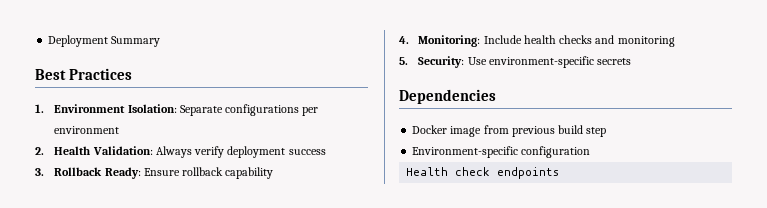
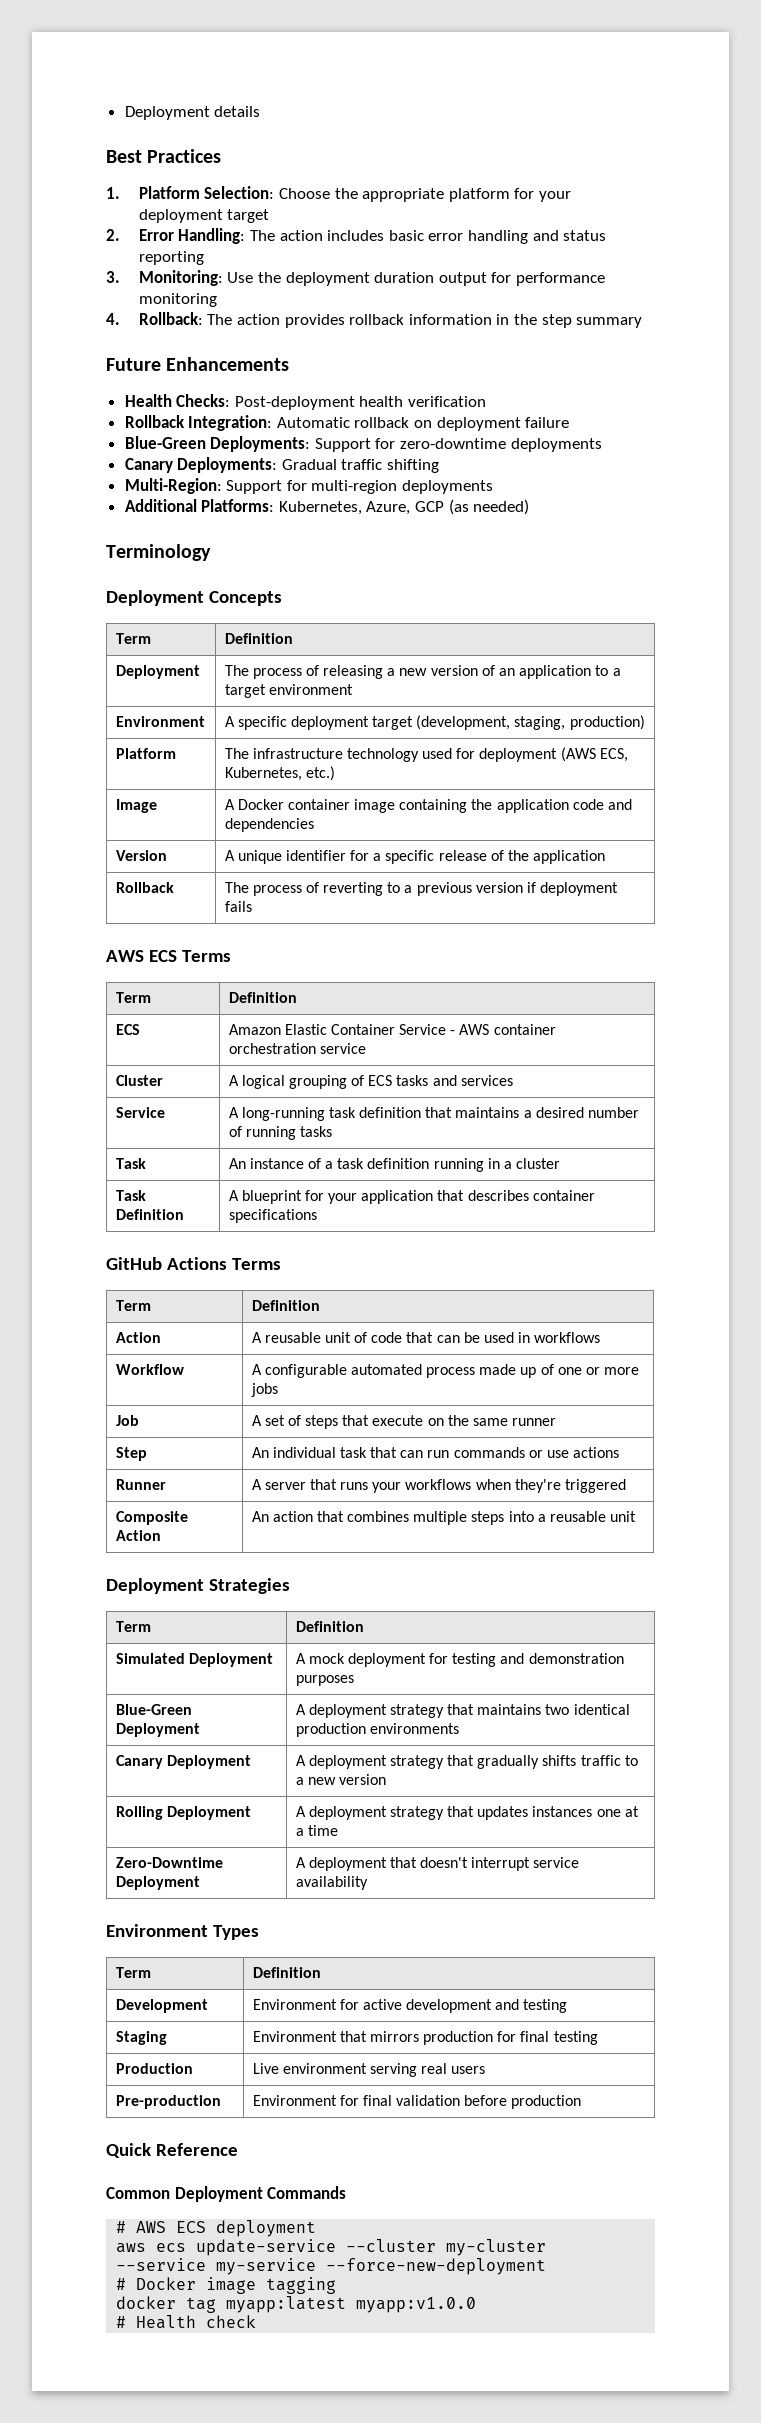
[48,35,161,47] Deployment Summary -> [124,106,261,120] Deployment details
[54,104,319,116] [54,126,120,134] [35,146,326,158] [35,167,274,179] [399,35,675,47] [399,56,632,68] [399,89,496,104] [412,125,607,137] [412,146,591,158] Environment Isolation: Separate configurations per environment // 2. Health Validation: Always verify deployment success // 3. Rollback Ready: Ensure rollback capability // 4. Monitoring: Include health checks and monitoring // 5. Security: Use environment-specific secrets // Dependencies // Docker image from previous build step // Environment-specific configuration // -> [138,186,571,202] [138,209,270,223] [106,228,607,244] [138,251,204,265] [106,270,605,286] [138,293,217,307] [106,312,643,328] [106,357,290,371] [124,394,487,410] [124,415,570,431] [124,436,602,452] [124,457,440,473] [124,478,494,494] [124,499,530,515] [106,544,211,561] [106,590,282,606] [115,633,151,644] [224,633,293,644] [115,665,200,679] [224,665,621,679] [224,684,353,698] [115,716,205,727] [224,715,645,730] [115,748,176,759] [224,747,628,762] [224,766,335,781] [115,799,157,813] [224,799,633,813] [224,818,314,832] [115,850,167,861] [224,850,606,864] [115,882,174,893] [224,882,619,896] [224,901,252,912] [106,950,231,962] [115,992,151,1003] [228,992,297,1003] [115,1024,140,1035] [228,1024,556,1035] [228,1043,366,1054] [115,1075,163,1086] [228,1075,513,1089] [115,1107,165,1118] [228,1107,640,1121] [228,1126,332,1140] [115,1158,146,1169] [228,1158,561,1172] [115,1190,146,1201] [115,1209,184,1220] [228,1190,595,1204] [228,1209,317,1223] [106,1257,281,1270] [115,1300,151,1311] [251,1300,320,1311] [115,1332,161,1343] [251,1332,601,1343] [115,1364,184,1375] [251,1364,640,1378] [250,1383,278,1397] [115,1415,139,1426] [251,1415,557,1429] [115,1447,147,1461] [251,1447,620,1458] [115,1479,166,1490] [251,1479,627,1493] [115,1511,188,1525] [115,1530,161,1541] [251,1511,637,1525] [106,1578,290,1594] [115,1621,151,1632] [295,1621,364,1632] [115,1653,273,1667] [295,1653,624,1667] [295,1675,354,1686] [115,1704,192,1715] [115,1723,200,1737] [295,1704,630,1718] [295,1723,459,1737] [115,1755,251,1769] [295,1755,638,1769] [295,1774,386,1785] [115,1806,251,1820] [295,1806,639,1820] [295,1825,338,1836] [115,1857,223,1868] [115,1876,200,1890] [295,1857,580,1871] [295,1876,368,1890] [106,1924,259,1940] [115,1967,151,1978] [252,1967,321,1978] [115,1999,208,2013] [252,1999,568,2013] [115,2031,167,2045] [252,2031,598,2045] [115,2063,193,2074] [252,2063,486,2077] [115,2095,221,2109] [252,2095,582,2109] [106,2143,238,2158] [106,2186,347,2202] [116,2220,317,2237] [116,2239,547,2256] [116,2258,547,2275] [116,2277,337,2294] [116,2296,477,2313] [116,2316,127,2328] Platform Selection: Choose the appropriate platform for your deployment target // 2. Error Handling: The action includes basic error handling and status reporting // 3. Monitoring: Use the deployment duration output for performance monitoring // 4. Rollback: The action provides rollback information in the step summary // Future Enhancements // Health Checks: Post-deployment health verification // Rollback Integration: Automatic rollback on deployment failure // Blue-Green Deployments: Support for zero-downtime deployments // Canary Deployments: Gradual traffic shifting // Multi-Region: Support for multi-region deployments // Additional Platforms: Kubernetes, Azure, GCP (as needed) // Terminology // Deployment Concepts // Term | Definition // Deployment | The process of releasing a new version of an application to a target environment // Environment | A specific deployment target (development, staging, production) // Platform | The infrastructure technology used for deployment (AWS ECS, Kubernetes, etc.) // Image | A Docker container image containing the application code and dependencies // Version | A unique identifier for a specific release of the application // Rollback | The process of reverting to a previous version if deployment fails // AWS ECS Terms // Term | Definition // ECS | Amazon Elastic Container Service - AWS container orchestration service // Cluster | A logical grouping of ECS tasks and services // Service | A long-running task definition that maintains a desired number of running tasks // Task | An instance of a task definition running in a cluster // Task Definition | A blueprint for your application that describes container specifications // GitHub Actions Terms // Term | Definition // Action | A reusable unit of code that can be used in workflows // Workflow | A configurable automated process made up of one or more jobs // Job | A set of steps that execute on the same runner // Step | An individual task that can run commands or use actions // Runner | A server that runs your workflows when they're triggered // Composite Action | An action that combines multiple steps into a reusable unit // Deployment Strategies // Term | Definition // Simulated Deployment | A mock deployment for testing and demonstration purposes // Blue-Green Deployment | A deployment strategy that maintains two identical production environments // Canary Deployment | A deployment strategy that gradually shifts traffic to a new version // Rolling Deployment | A deployment strategy that updates instances one at a time // Zero-Downtime Deployment | A deployment that doesn't interrupt service availability // Environment Types // Term | Definition // Development | Environment for active development and testing // Staging | Environment that mirrors production for final testing // Production | Live environment serving real users // Pre-production | Environment for final validation before production // Quick Reference // Common Deployment Commands // # AWS ECS deployment // aws ecs update-service --cluster my-cluster --service my-service --force-new-deployment // # Docker image tagging // docker tag myapp:latest myapp:v1.0.0 // #
[497,167,560,179] endpoints -> (257, 2321) none

